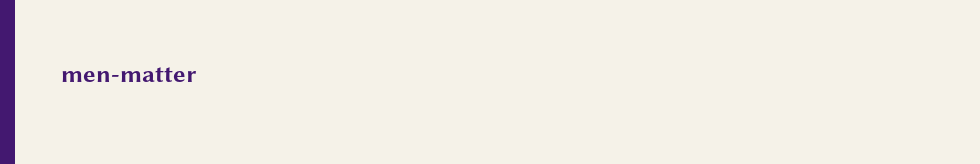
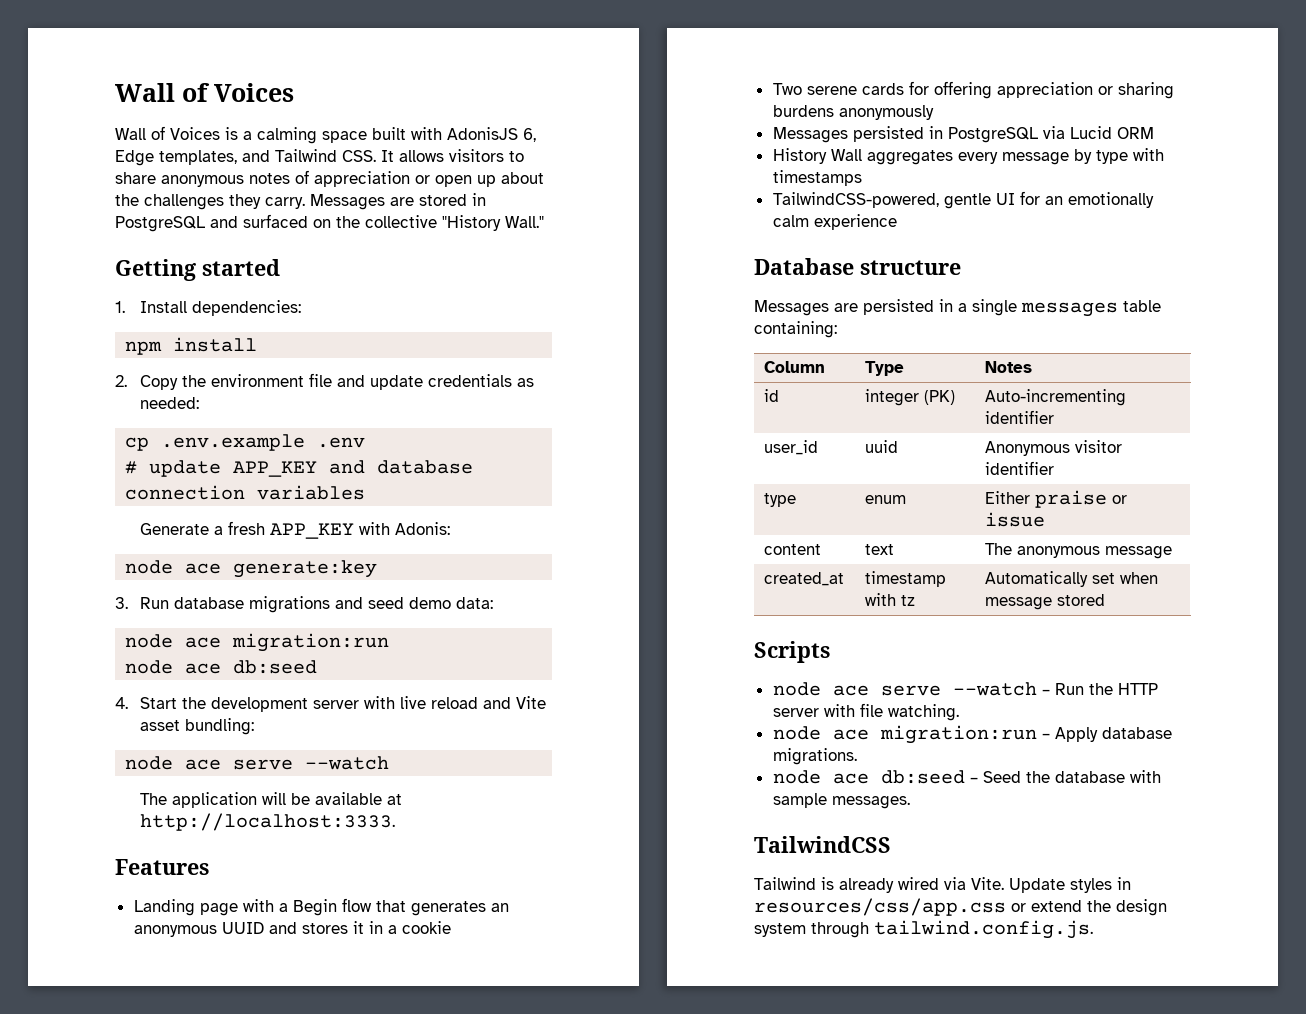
[61,67,197,82] men-matter -> [115,83,294,102] [115,126,536,144] [115,149,524,166] [115,170,544,187] [115,193,486,210] [115,214,544,232] [115,259,280,281] [115,300,301,316] [125,337,258,355] [115,373,534,390] [139,397,199,409] [125,434,366,451] [125,460,474,477] [125,485,366,500] [139,521,450,539] [125,560,378,578] [115,596,493,613] [125,633,390,652] [125,660,318,674] [115,696,546,712] [139,718,254,735] [125,756,390,770] [139,792,402,808] [139,813,395,831] [115,859,209,875] [133,898,509,916] [133,921,451,937] [772,81,1174,99] [772,105,934,120] [772,126,1154,143] [772,148,1164,165] [772,170,862,186] [772,191,1154,209] [772,214,897,230] [754,258,961,275] [754,299,1161,317] [754,321,837,338] [764,361,826,373] [865,361,905,376] [985,361,1033,373] [764,389,780,402] [865,389,956,406] [985,389,1127,406] [985,410,1055,424] [764,440,819,455] [865,440,899,453] [985,440,1123,456] [985,461,1055,475] [764,493,797,507] [865,495,907,504] [985,490,1128,508] [985,512,1046,527] [764,544,822,555] [865,544,895,555] [985,543,1173,559] [764,572,845,586] [865,571,947,587] [865,593,916,606] [985,571,1159,587] [985,594,1106,610] [754,641,830,663] [772,682,1158,696] [772,703,959,721] [772,725,1172,744] [772,748,857,765] [772,770,1161,784] [772,793,910,809] [754,836,891,853] [754,877,1131,893] [754,898,1167,916] [754,920,1093,939] Wall of Voices // Wall of Voices is a calming space built with AdonisJS 6, Edge templates, and Tailwind CSS. It allows visitors to share anonymous notes of appreciation or open up about the challenges they carry. Messages are stored in PostgreSQL and surfaced on the collective "History Wall." // Getting started // 1. Install dependencies: // npm install // 2. Copy the environment file and update credentials as needed: // cp .env.example .env // # update APP_KEY and database connection variables // Generate a fresh APP_KEY with Adonis: // node ace generate:key // 3. Run database migrations and seed demo data: // node ace migration:run // node ace db:seed // 4. Start the development server with live reload and Vite asset bundling: // node ace serve --watch // The application will be available at http://localhost:3333. // Features // Landing page with a Begin flow that generates an anonymous UUID and stores it in a cookie // Two serene cards for offering appreciation or sharing burdens anonymously // Messages persisted in PostgreSQL via Lucid ORM // History Wall aggregates every message by type with timestamps // TailwindCSS-powered, gentle UI for an emotionally calm experience // Database structure // Messages are persisted in a single messages table containing: // Column | Type | Notes // id | integer (PK) | Auto-incrementing identifier // user_id | uuid | Anonymous visitor identifier // type | enum | Either praise or issue // content | text | The anonymous message // created_at | timestamp with tz | Automatically set when message stored // Scripts // node ace serve --watch – Run the HTTP server with file watching. // node ace migration:run – Apply database migrations. // node ace db:seed – Seed the database with sample messages. // TailwindCSS // Tailwind is already wired via Vite. Update styles in resources/css/app.css or extend the design system through tailwind.config.js.

